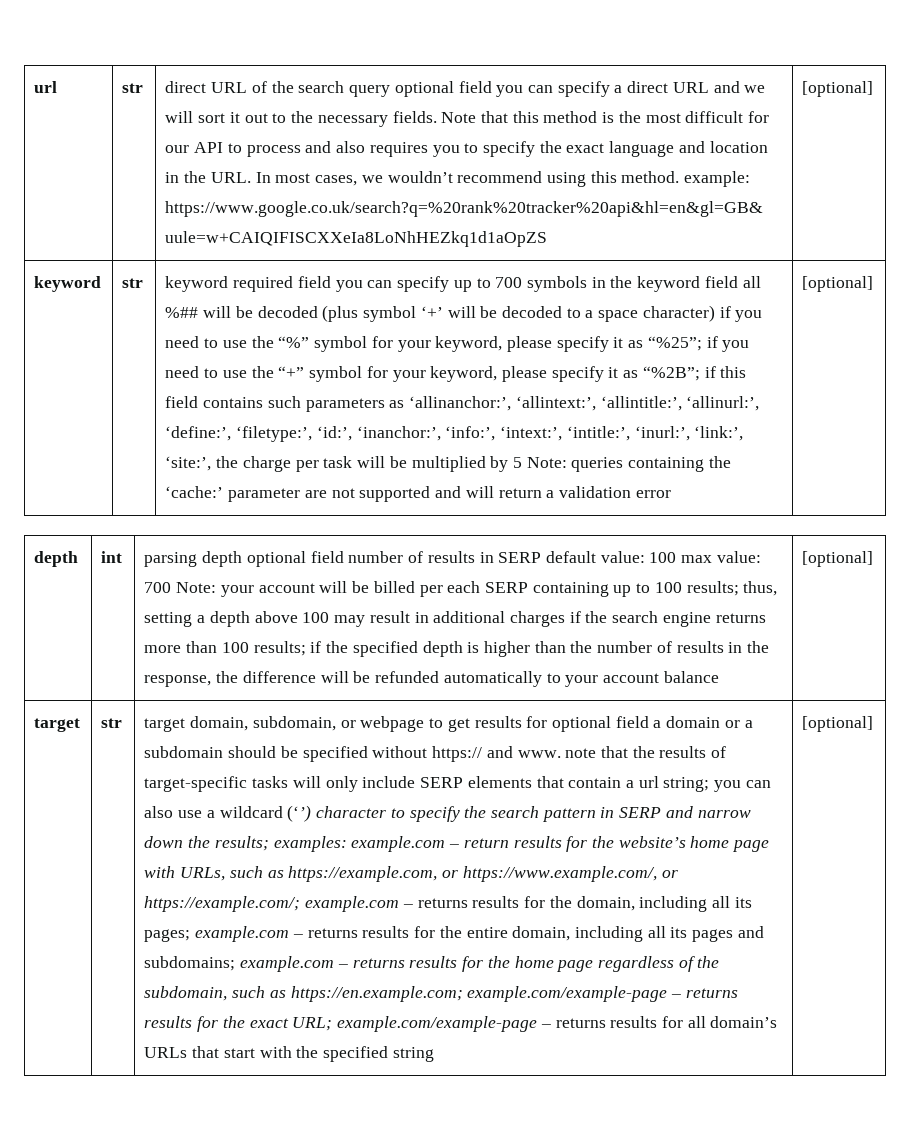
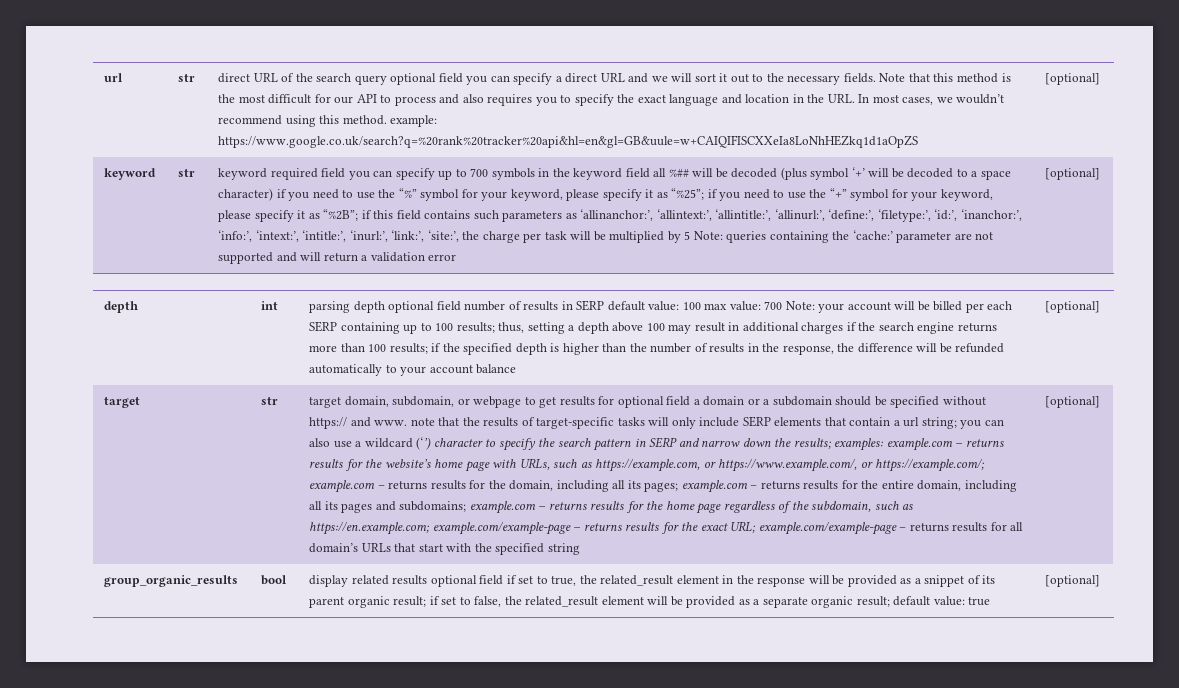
[463,838,509,848] return -> [965,439,1004,447] returns
(874, 724) none -> [104,575,239,587] [261,575,288,585] [309,575,996,587] [309,596,991,608] [1045,575,1101,587] // group_organic_results | bool | display related results optional field if set to true, the related_result element in the response will be provided as a snippet of its parent organic result; if set to false, the related_result element will be provided as a separate organic result; default value: true | [optional]

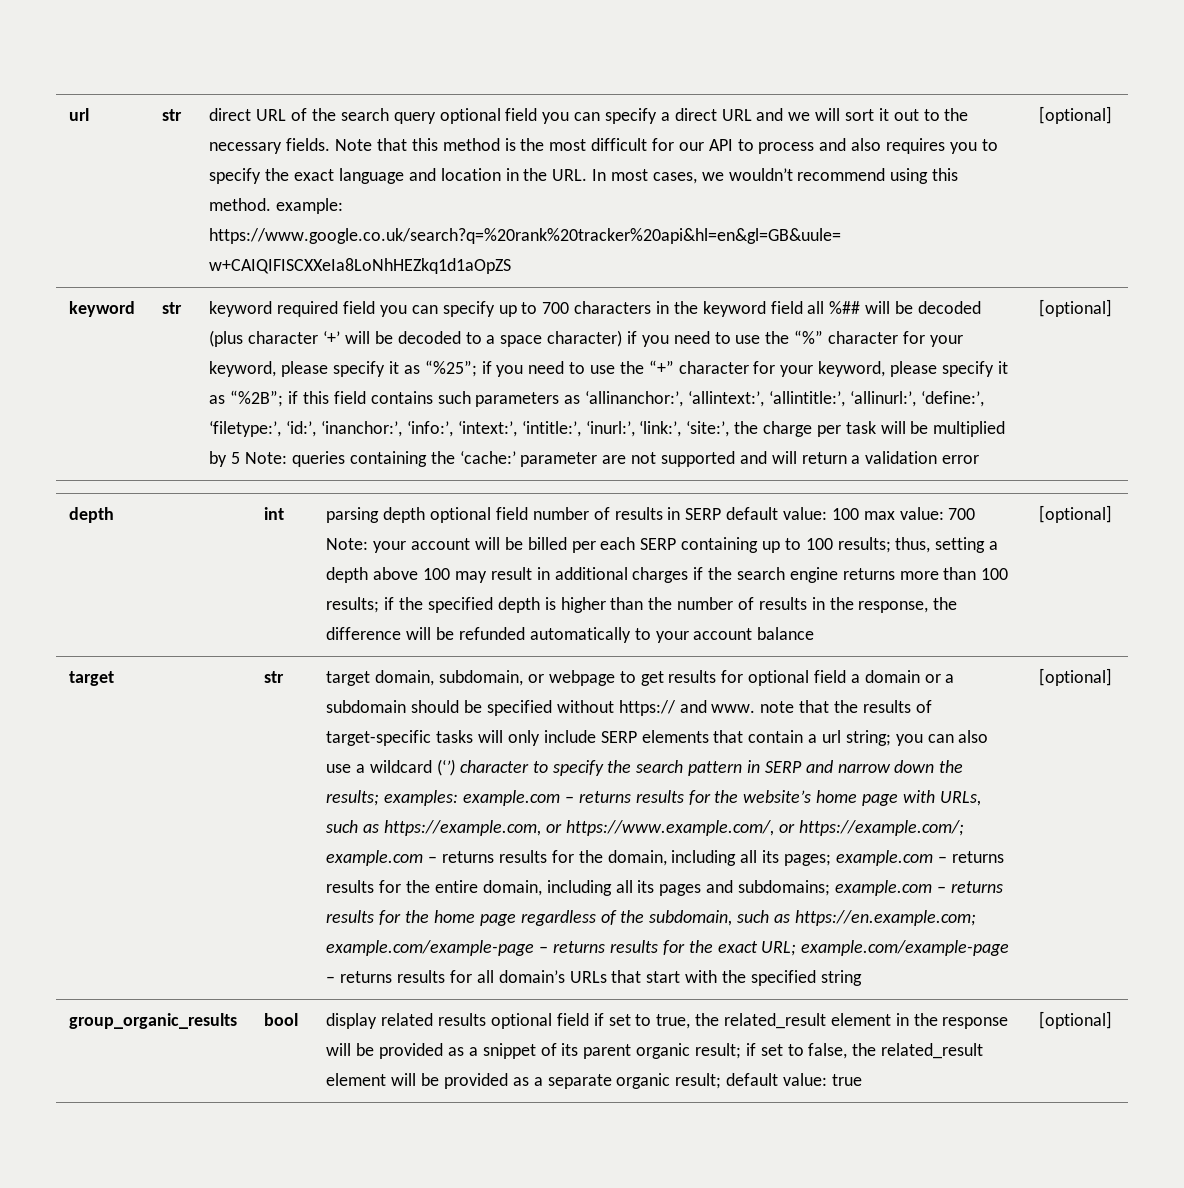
[491,168,535,180] symbols -> [574,301,652,314] characters
[810,168,850,180] symbol -> [248,331,319,344] character
[420,189,460,201] symbol -> [828,331,899,344] character
[850,189,890,201] symbol -> [678,361,749,374] character

